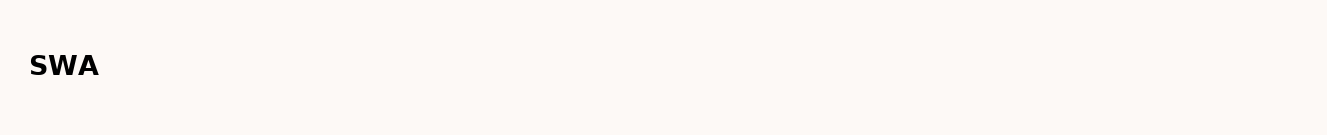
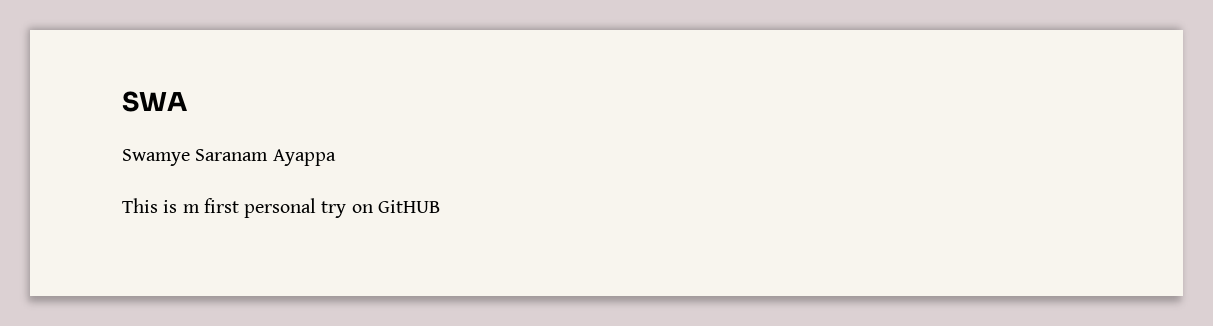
(99, 65) none -> [122,149,336,166] [122,198,440,218] // Swamye Saranam Ayappa // This is m first personal try on GitHUB

